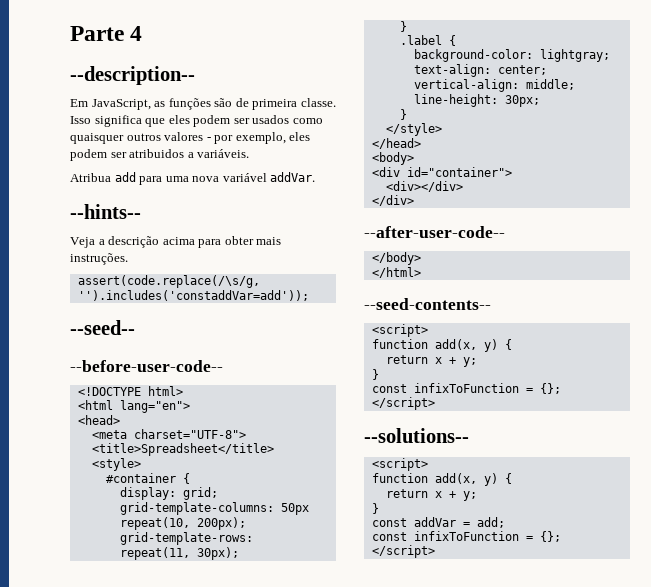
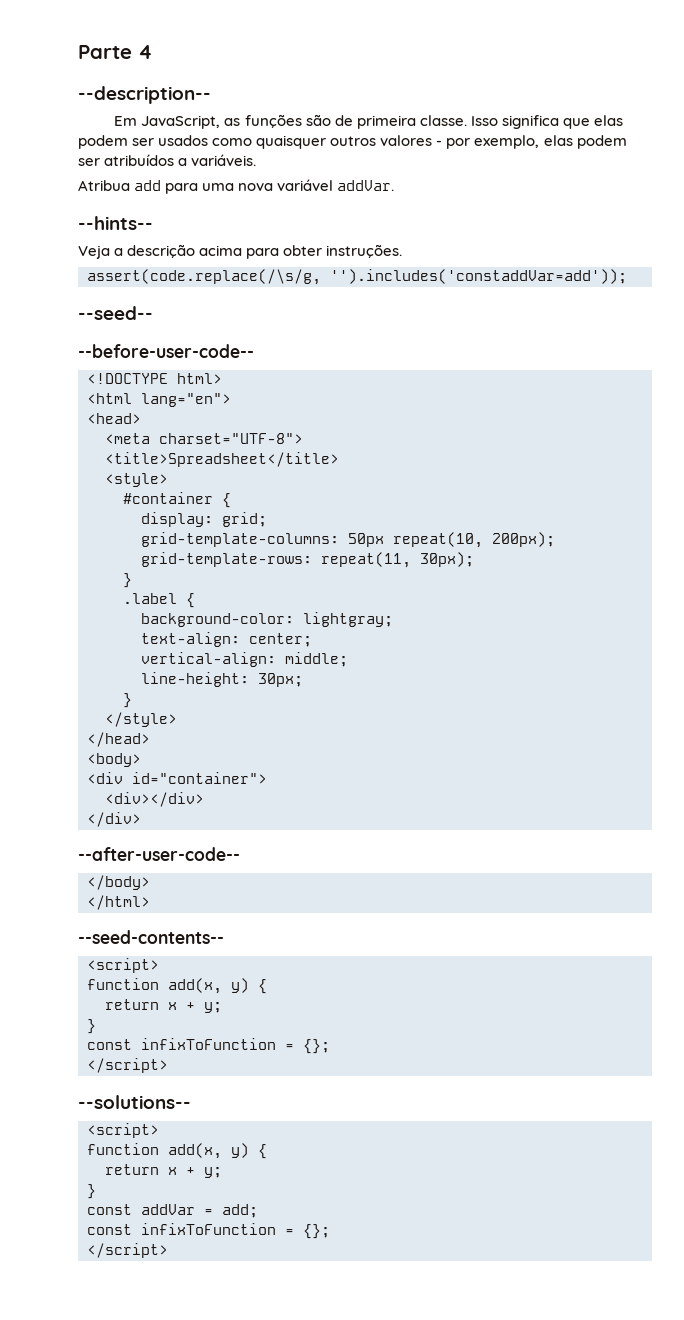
[168,115,190,124] eles -> [593,115,623,126] elas
[289,132,311,141] [70,149,185,161] eles podem ser atribuidos -> [543,135,627,149] [78,154,175,166] elas podem ser atribuídos
[256,237,282,245] mais -> (323, 250) none

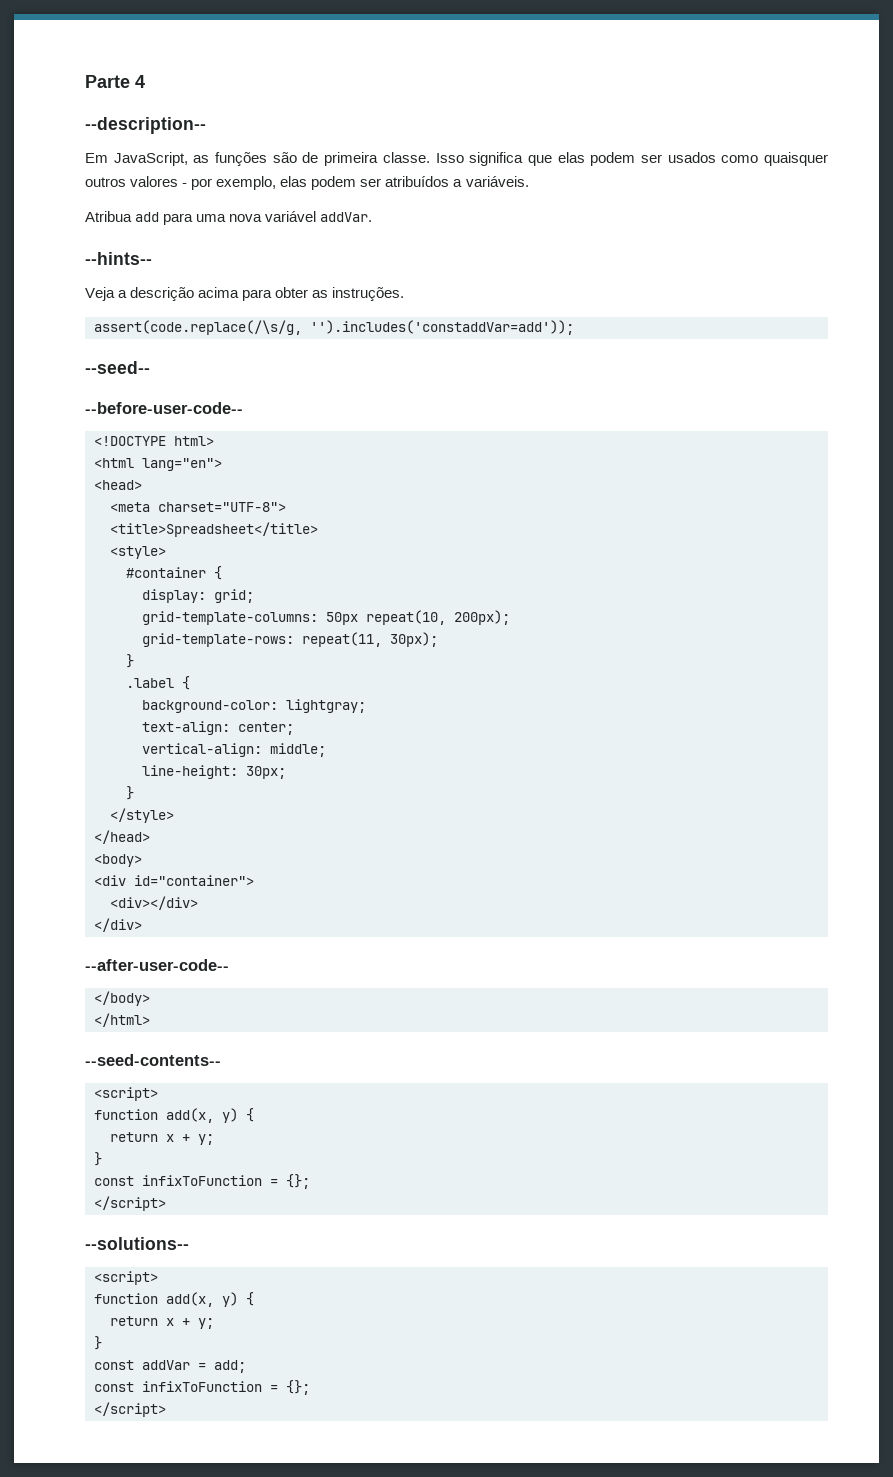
(323, 250) none -> [312,290,329,298] as

